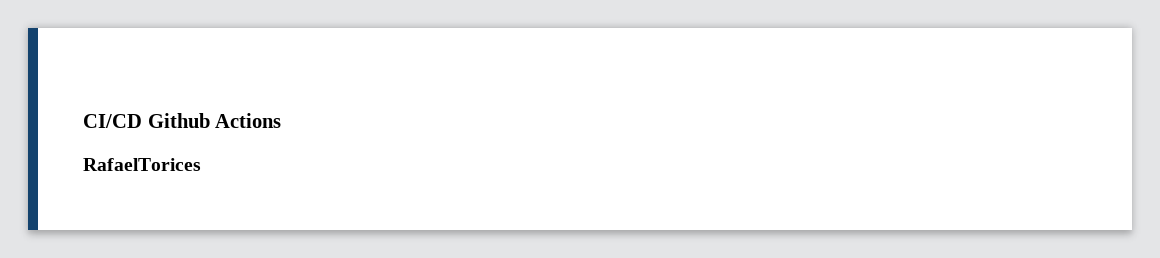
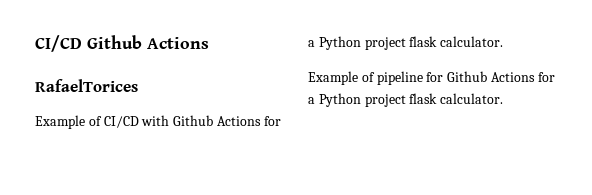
(201, 164) none -> [35,115,281,129] [308,36,504,50] [308,71,555,85] [308,93,504,107] // Example of CI/CD with Github Actions for a Python project flask calculator. // Example of pipeline for Github Actions for a Python project flask calculator.

